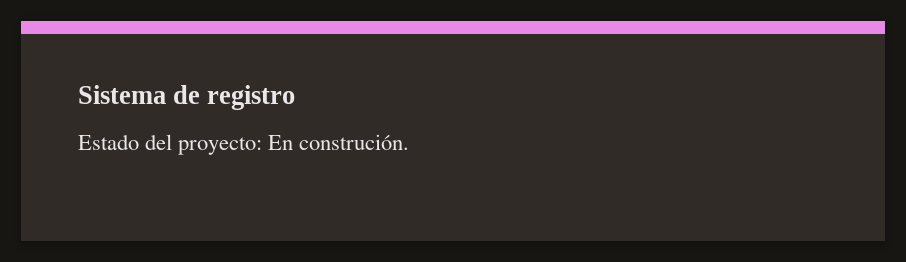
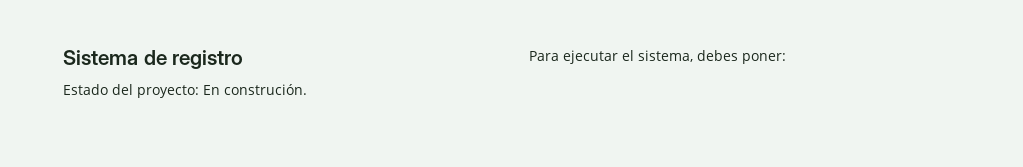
(410, 142) none -> [529,50,786,64] // Para ejecutar el sistema, debes poner:

